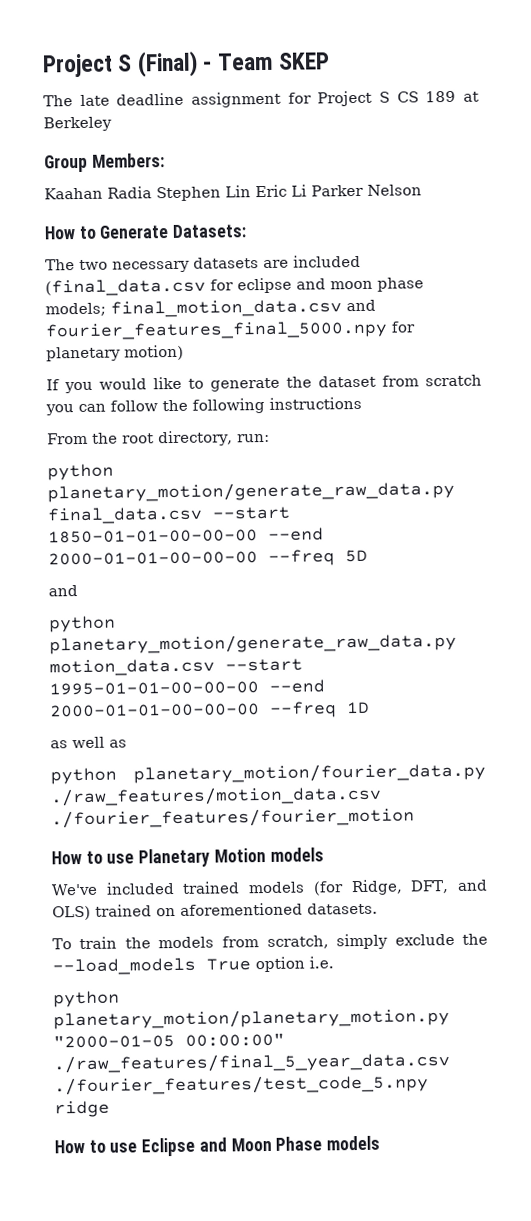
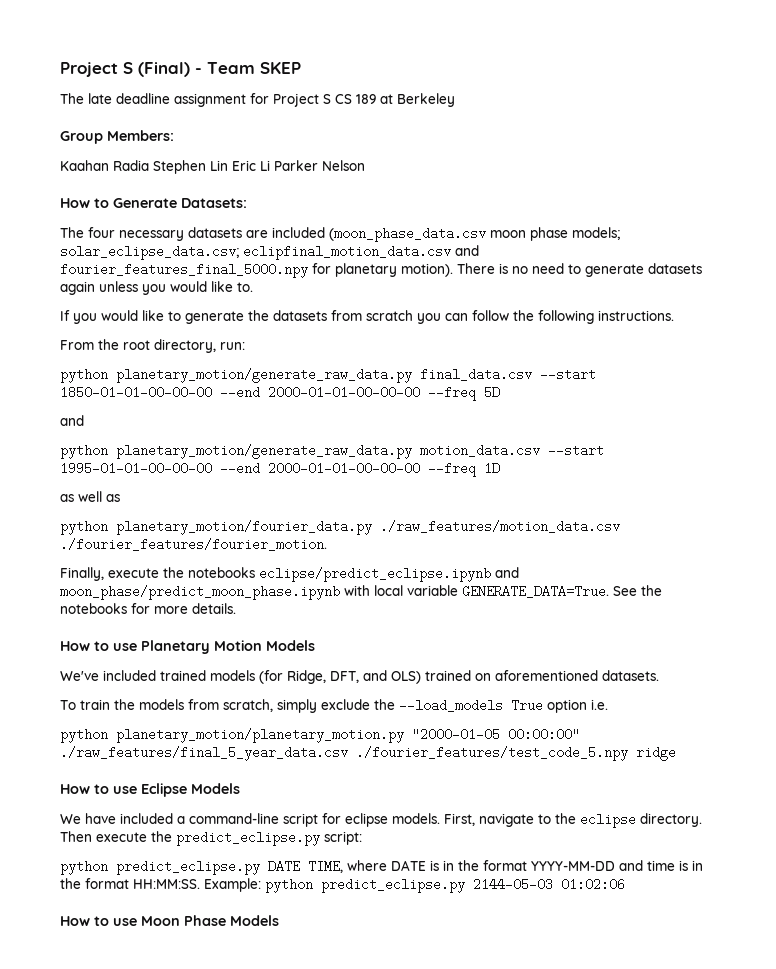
[79,259,108,270] two -> [88,227,115,238] four
[45,277,326,297] (final_data.csv for eclipse and -> [329,227,486,242] (moon_phase_data.csv
[110,299,342,318] final_motion_data.csv -> [60,245,451,260] solar_eclipse_data.csv; eclipfinal_motion_data.csv
[124,344,184,361] motion) -> [401,263,702,277] [60,281,253,295] motion). There is no need to generate datasets again unless you would like to.
[318,375,376,388] dataset -> [273,310,327,321] datasets
[269,396,362,410] instructions -> [598,310,674,321] instructions.
[51,807,415,829] ./fourier_features/fourier_motion -> [60,538,327,551] [60,567,519,582] [60,585,662,600] [60,603,236,614] ./fourier_features/fourier_motion. // Finally, execute the notebooks eclipse/predict_eclipse.ipynb and moon_phase/predict_moon_phase.ipynb with local variable GENERATE_DATA=True. See the notebooks for more details.
[269,847,324,862] models -> [266,640,315,651] Models
[198,1137,227,1152] and -> [191,783,240,794] [60,813,702,828] [60,831,362,846] [60,860,703,875] [60,878,625,893] [60,916,137,926] Models // We have included a command-line script for eclipse models. First, navigate to the eclipse directory. Then execute the predict_eclipse.py script: // python predict_eclipse.py DATE TIME, where DATE is in the format YYYY-MM-DD and time is in the format HH:MM:SS. Example: python predict_eclipse.py 2144-05-03 01:02:06 // How to use
[326,1135,381,1151] models -> [230,915,279,926] Models

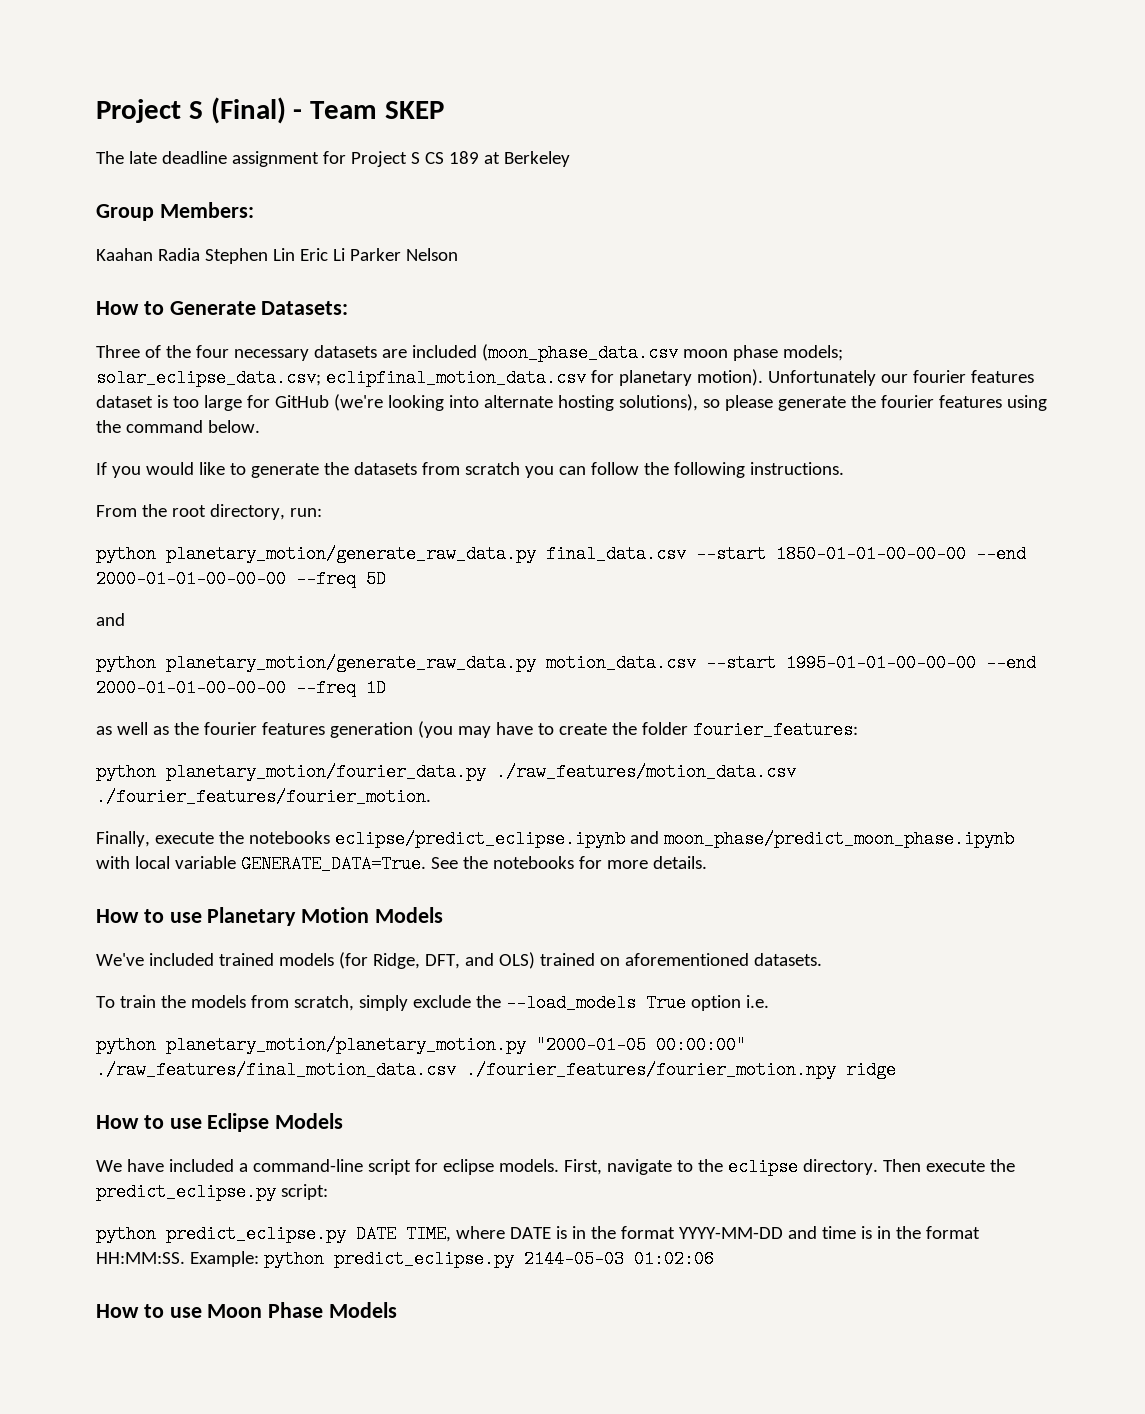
[60,227,84,238] The -> [96,345,191,358] Three of the
[455,245,479,256] [60,263,308,278] and fourier_features_final_5000.npy -> (586, 378) none
[457,263,702,277] [60,281,253,295] There is no need to generate datasets again unless you would like to. -> [767,370,1034,386] [96,394,1047,411] [96,420,260,433] Unfortunately our fourier features dataset is too large for GitHub (we're looking into alternate hosting solutions), so please generate the fourier features using the command below.
(120, 498) none -> [173,721,858,739] the fourier features generation (you may have to create the folder fourier_features:
[60,746,628,761] ./raw_features/final_5_year_data.csv ./fourier_features/test_code_5.npy -> [96,1061,836,1079] ./raw_features/final_motion_data.csv ./fourier_features/fourier_motion.npy

